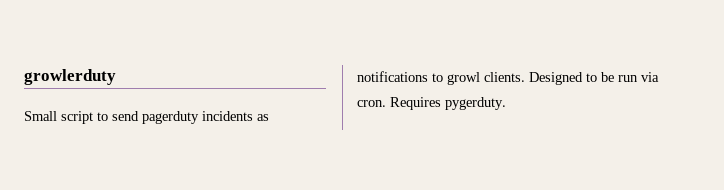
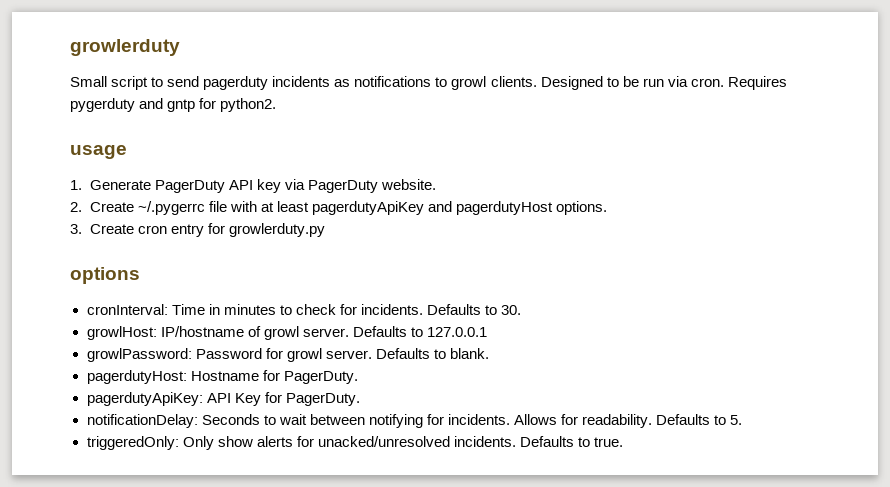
[445,97,506,110] pygerduty. -> [70,98,277,112] [70,145,127,159] [70,179,436,193] [70,201,607,215] [70,223,325,237] [70,267,140,284] [86,304,522,315] [86,326,487,340] [86,348,489,362] [86,370,358,384] [86,392,360,406] [86,414,743,428] [86,436,623,450] pygerduty and gntp for python2. // usage // 1. Generate PagerDuty API key via PagerDuty website. // 2. Create ~/.pygerrc file with at least pagerdutyApiKey and pagerdutyHost options. // 3. Create cron entry for growlerduty.py // options // cronInterval: Time in minutes to check for incidents. Defaults to 30. // growlHost: IP/hostname of growl server. Defaults to 127.0.0.1 // growlPassword: Password for growl server. Defaults to blank. // pagerdutyHost: Hostname for PagerDuty. // pagerdutyApiKey: API Key for PagerDuty. // notificationDelay: Seconds to wait between notifying for incidents. Allows for readability. Defaults to 5. // triggeredOnly: Only show alerts for unacked/unresolved incidents. Defaults to true.

